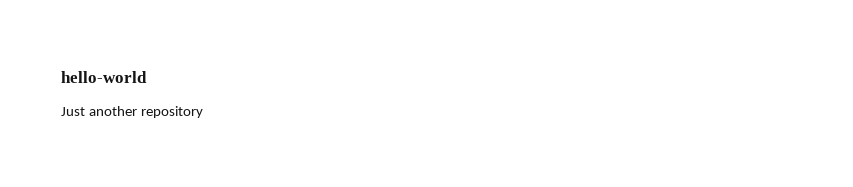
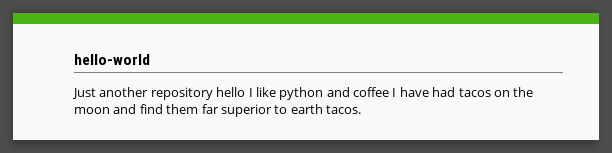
(203, 112) none -> [216,87,534,100] [74,104,361,117] hello I like python and coffee I have had tacos on the moon and find them far superior to earth tacos.

